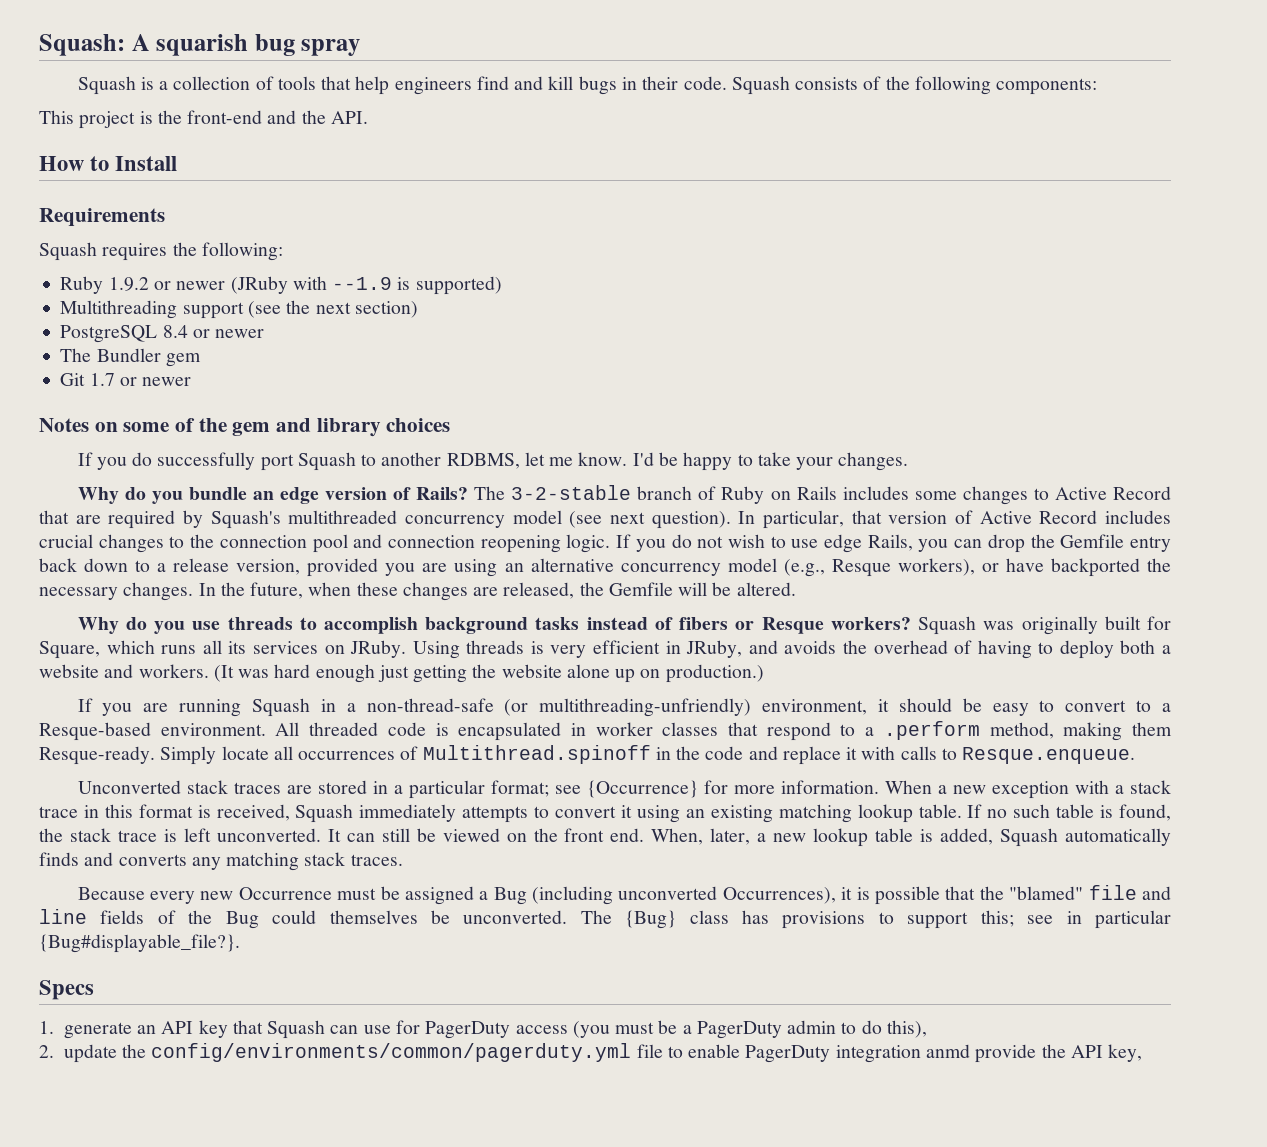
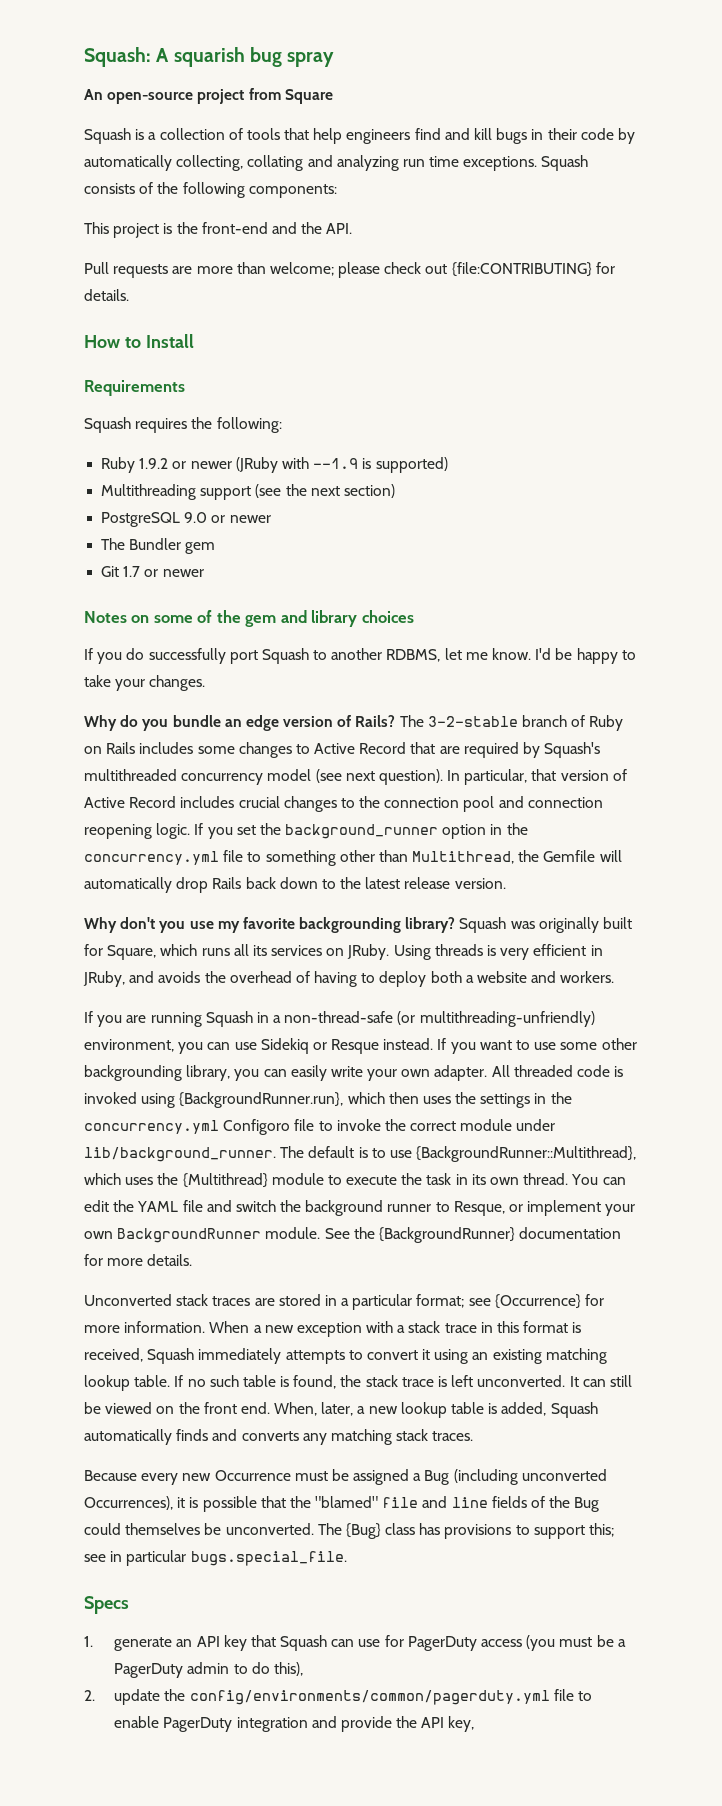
(361, 47) none -> [84,88,333,104] // An open-source project from Square
[683,76,727,90] code. -> [580,128,635,144] [84,155,538,171] code by automatically collecting, collating and analyzing run time exceptions.
(368, 117) none -> [84,262,615,278] [84,289,129,301] // Pull requests are more than welcome; please check out {file:CONTRIBUTING} for details.
[162,325,188,338] 8.4 -> [184,512,208,523] 9.0
[671,534,1172,553] [39,558,1171,577] [39,582,796,601] [77,617,147,634] do not wish to use edge Rails, you can drop the Gemfile entry back down to a release version, provided you are using an alternative concurrency model (e.g., Resque workers), or have backported the necessary changes. In the future, when these changes are released, the Gemfile will be altered. // Why do -> [236,823,528,839] [84,850,622,866] [84,877,506,893] [84,917,156,933] set the background_runner option in the concurrency.yml file to something other than Multithread, the Gemfile will automatically drop Rails back down to the latest release version. // Why don't
[227,617,911,634] threads to accomplish background tasks instead of fibers or Resque workers? -> [217,917,456,933] my favorite backgrounding library?
[213,664,764,683] (It was hard enough just getting the website alone up on production.) -> (615, 977) none
[877,698,1171,716] [39,721,1173,741] [39,745,1136,765] it should be easy to convert to a Resque-based environment. All threaded code is encapsulated in worker classes that respond to a .perform method, making them Resque-ready. Simply locate all occurrences of Multithread.spinoff in the code and replace it with calls to Resque.enqueue. -> [178,1038,637,1054] [84,1065,624,1081] [84,1092,572,1108] [84,1119,556,1135] [84,1146,637,1162] [84,1173,626,1188] [84,1200,636,1216] [84,1227,622,1243] [84,1254,193,1266] you can use Sidekiq or Resque instead. If you want to use some other backgrounding library, you can easily write your own adapter. All threaded code is invoked using {BackgroundRunner.run}, which then uses the settings in the concurrency.yml Configoro file to invoke the correct module under lib/background_runner. The default is to use {BackgroundRunner::Multithread}, which uses the {Multithread} module to execute the task in its own thread. You can edit the YAML file and switch the background runner to Resque, or implement your own BackgroundRunner module. See the {BackgroundRunner} documentation for more details.
[39,934,240,953] {Bug#displayable_file?}. -> [190,1551,347,1566] bugs.special_file.
[925,1044,970,1058] anmd -> [311,1716,337,1728] and

